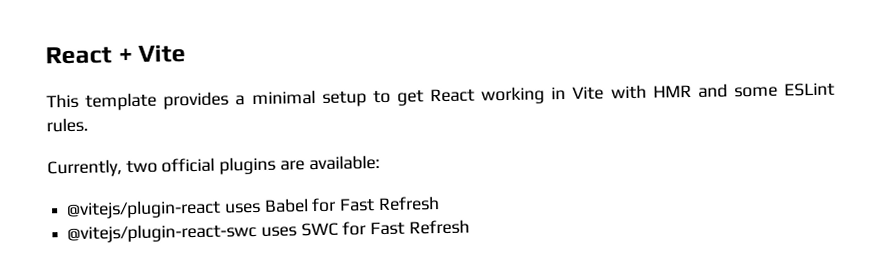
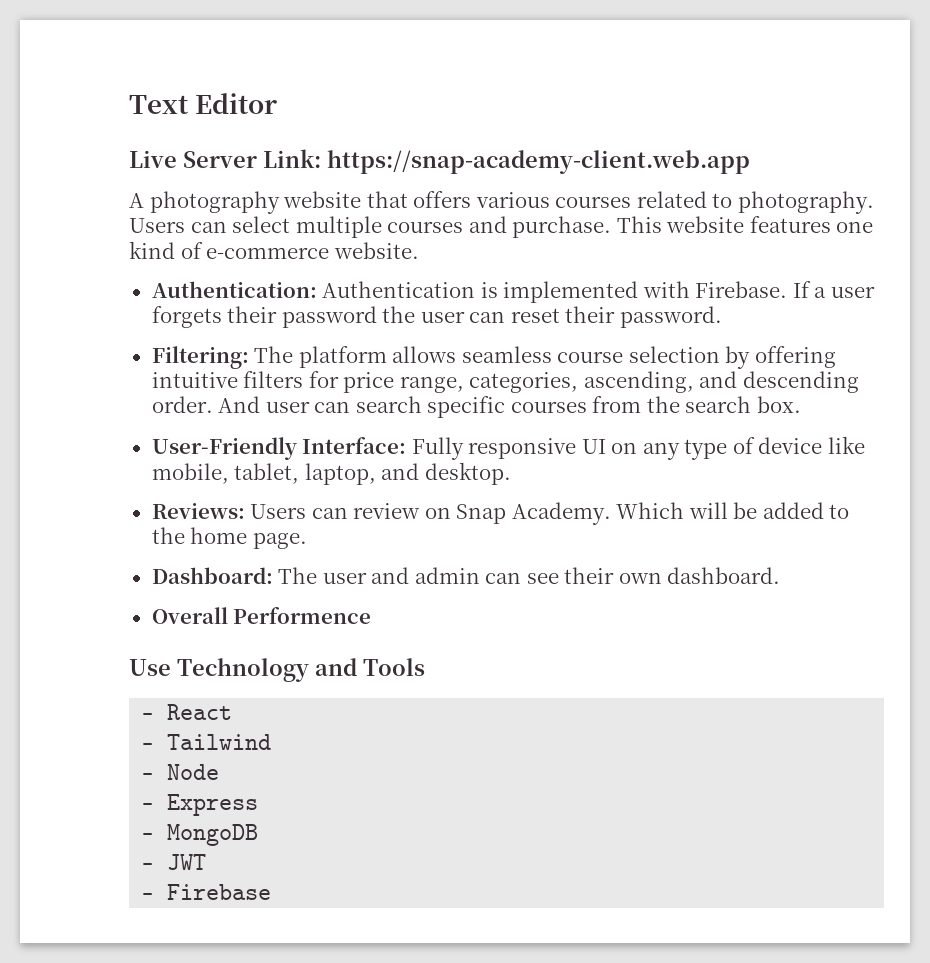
[45,44,187,65] [46,82,835,111] [46,117,88,133] [47,154,380,178] [66,196,440,220] [67,219,470,244] React + Vite // This template provides a minimal setup to get React working in Vite with HMR and some ESLint rules. // Currently, two official plugins are available: // @vitejs/plugin-react uses Babel for Fast Refresh // @vitejs/plugin-react-swc uses SWC for Fast Refresh -> [129,93,278,114] [129,149,750,174] [129,191,874,214] [129,216,874,238] [129,241,419,259] [151,281,875,303] [151,306,722,328] [151,346,836,369] [151,371,859,393] [151,396,801,418] [151,436,865,460] [151,462,511,485] [151,502,850,525] [151,527,307,549] [151,567,781,584] [151,607,372,624] [129,658,425,682] [141,704,233,720] [141,734,272,750] [141,764,220,780] [141,794,259,816] [141,824,259,846] [141,854,207,870] [141,884,272,900] Text Editor // Live Server Link: https://snap-academy-client.web.app // A photography website that offers various courses related to photography. Users can select multiple courses and purchase. This website features one kind of e-commerce website. // Authentication: Authentication is implemented with Firebase. If a user forgets their password the user can reset their password. // Filtering: The platform allows seamless course selection by offering intuitive filters for price range, categories, ascending, and descending order. And user can search specific courses from the search box. // User-Friendly Interface: Fully responsive UI on any type of device like mobile, tablet, laptop, and desktop. // Reviews: Users can review on Snap Academy. Which will be added to the home page. // Dashboard: The user and admin can see their own dashboard. // Overall Performence // Use Technology and Tools // - React // - Tailwind // - Node // - Express // - MongoDB // - JWT // - Firebase

